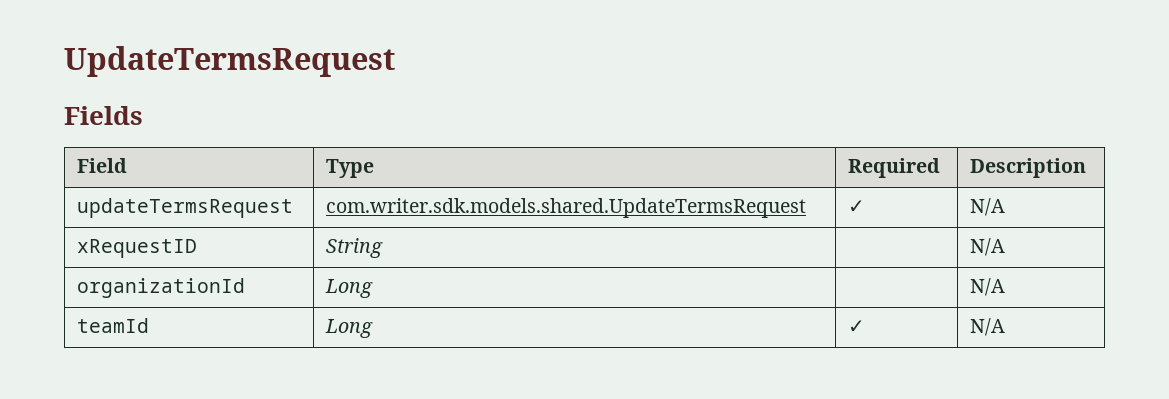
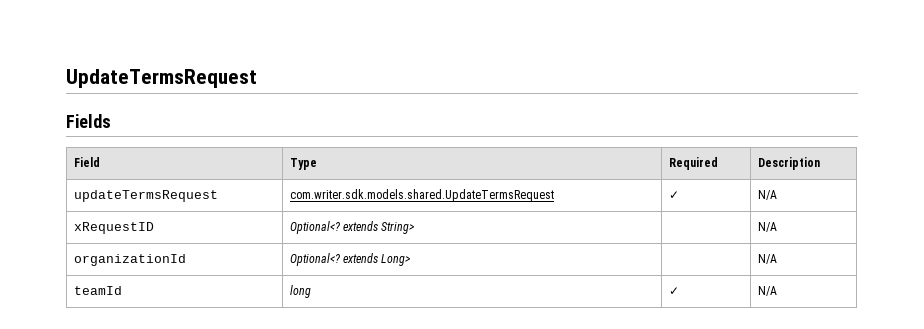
[325,238,383,258] String -> [289,221,415,234] Optional<? extends String>
[324,279,373,298] Long -> [289,253,411,266] Optional<? extends Long>
[324,319,373,338] Long -> [289,285,311,298] long

